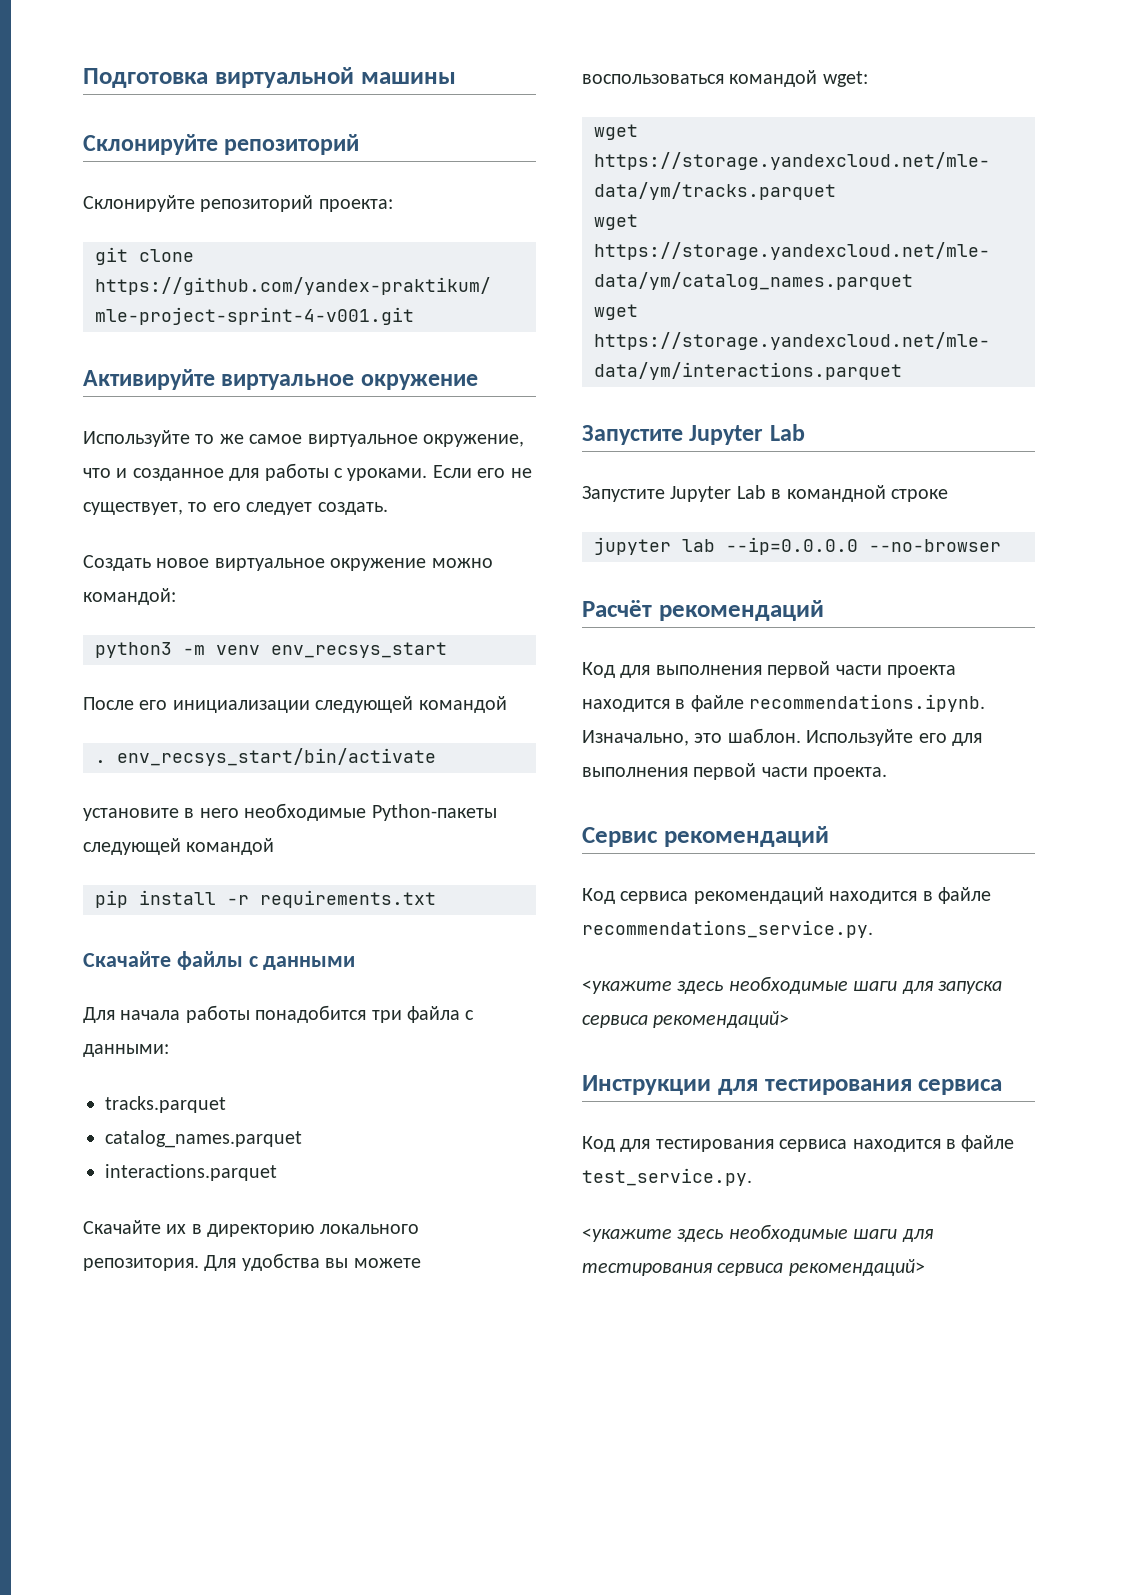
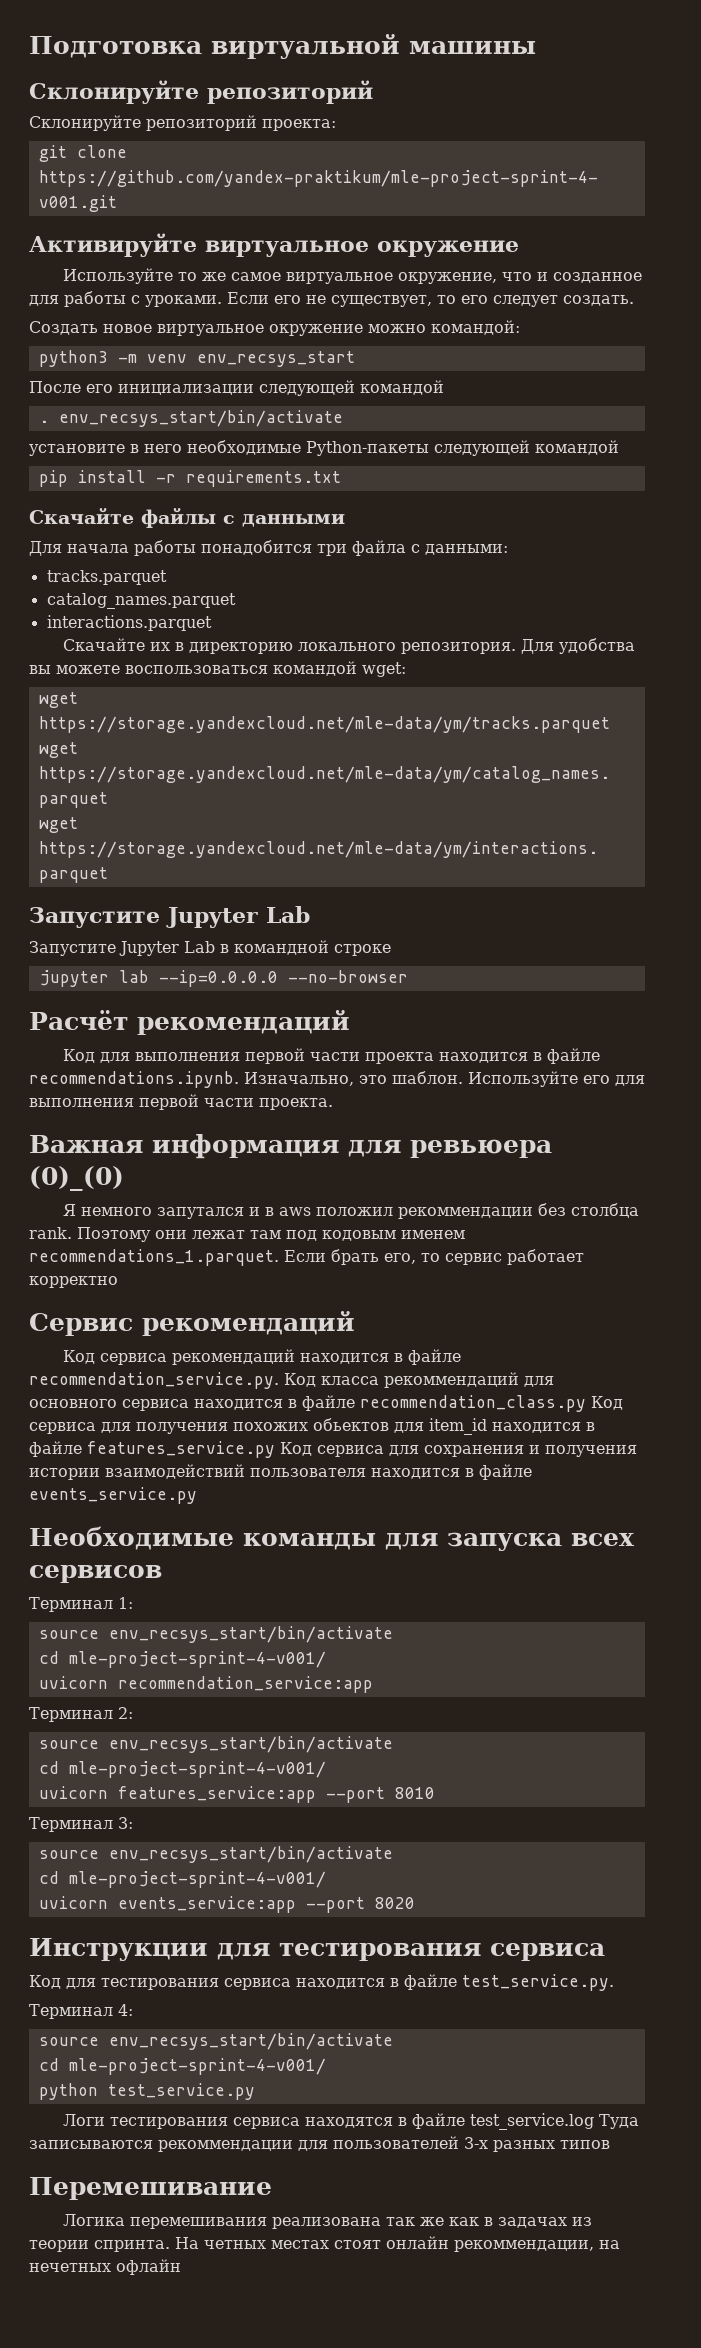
(888, 773) none -> [29,1134,552,1159] [29,1166,124,1191] [63,1203,640,1219] [29,1227,465,1242] [29,1249,584,1266] [29,1276,118,1288] // Важная информация для ревьюера (0)_(0) // Я немного запутался и в aws положил рекоммендации без столбца rank. Поэтому они лежат там под кодовым именем recommendations_1.parquet. Если брать его, то сервис работает корректно
[582,920,873,938] [582,976,1002,994] [582,1011,790,1028] recommendations_service.py. // <укажите здесь необходимые шаги для запуска сервиса рекомендаций> -> [29,1372,554,1389] [29,1395,623,1412] [29,1418,595,1435] [29,1441,637,1458] [29,1464,532,1480] [29,1487,197,1504] [29,1526,635,1551] [29,1565,162,1583] [29,1597,133,1612] [38,1626,393,1643] [38,1651,326,1668] [38,1676,373,1693] [29,1707,133,1722] [38,1736,393,1753] [38,1761,326,1778] [38,1786,435,1803] [29,1817,133,1832] [38,1846,393,1863] [38,1871,326,1888] [38,1896,415,1913] recommendation_service.py. Код класса рекоммендаций для основного сервиса находится в файле recommendation_class.py Код сервиса для получения похожих обьектов для item_id находится в файле features_service.py Код сервиса для сохранения и получения истории взаимодействий пользователя находится в файле events_service.py // Необходимые команды для запуска всех сервисов // Терминал 1: // source env_recsys_start/bin/activate // cd mle-project-sprint-4-v001/ // uvicorn recommendation_service:app // Терминал 2: // source env_recsys_start/bin/activate // cd mle-project-sprint-4-v001/ // uvicorn features_service:app --port 8010 // Терминал 3: // source env_recsys_start/bin/activate // cd mle-project-sprint-4-v001/ // uvicorn events_service:app --port 8020
[582,1224,933,1242] [582,1259,925,1276] <укажите здесь необходимые шаги для тестирования сервиса рекомендаций> -> [29,2004,133,2019] [38,2033,393,2050] [38,2058,326,2075] [38,2083,255,2100] [63,2113,640,2130] [29,2136,610,2152] [29,2177,272,2200] [63,2214,593,2229] [29,2236,620,2252] [29,2259,181,2275] Терминал 4: // source env_recsys_start/bin/activate // cd mle-project-sprint-4-v001/ // python test_service.py // Логи тестирования сервиса находятся в файле test_service.log Туда записываются рекоммендации для пользователей 3-х разных типов // Перемешивание // Логика перемешивания реализована так же как в задачах из теории спринта. На четных местах стоят онлайн рекоммендации, на нечетных офлайн

